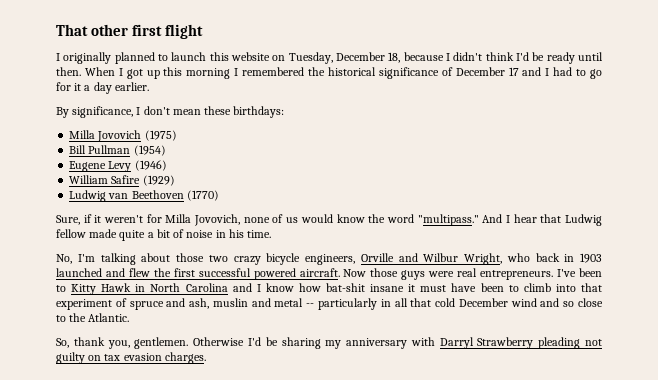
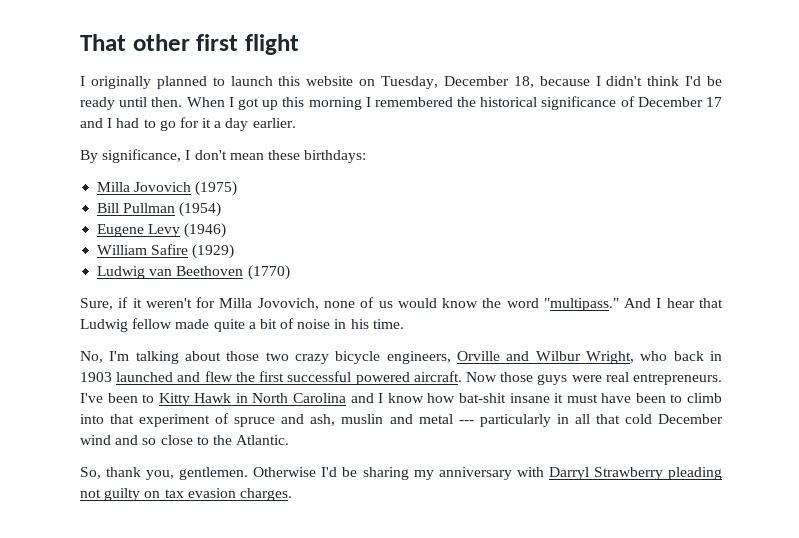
[306,303,315,307] -- -> [458,420,474,424] ---

